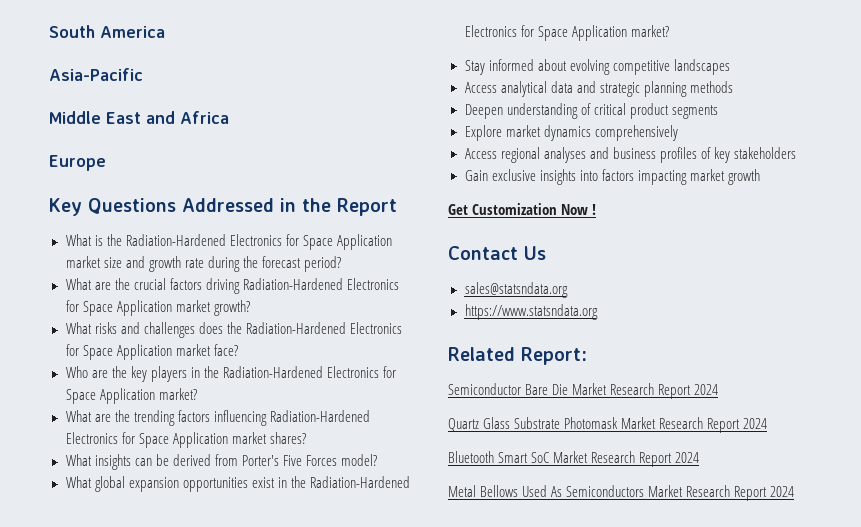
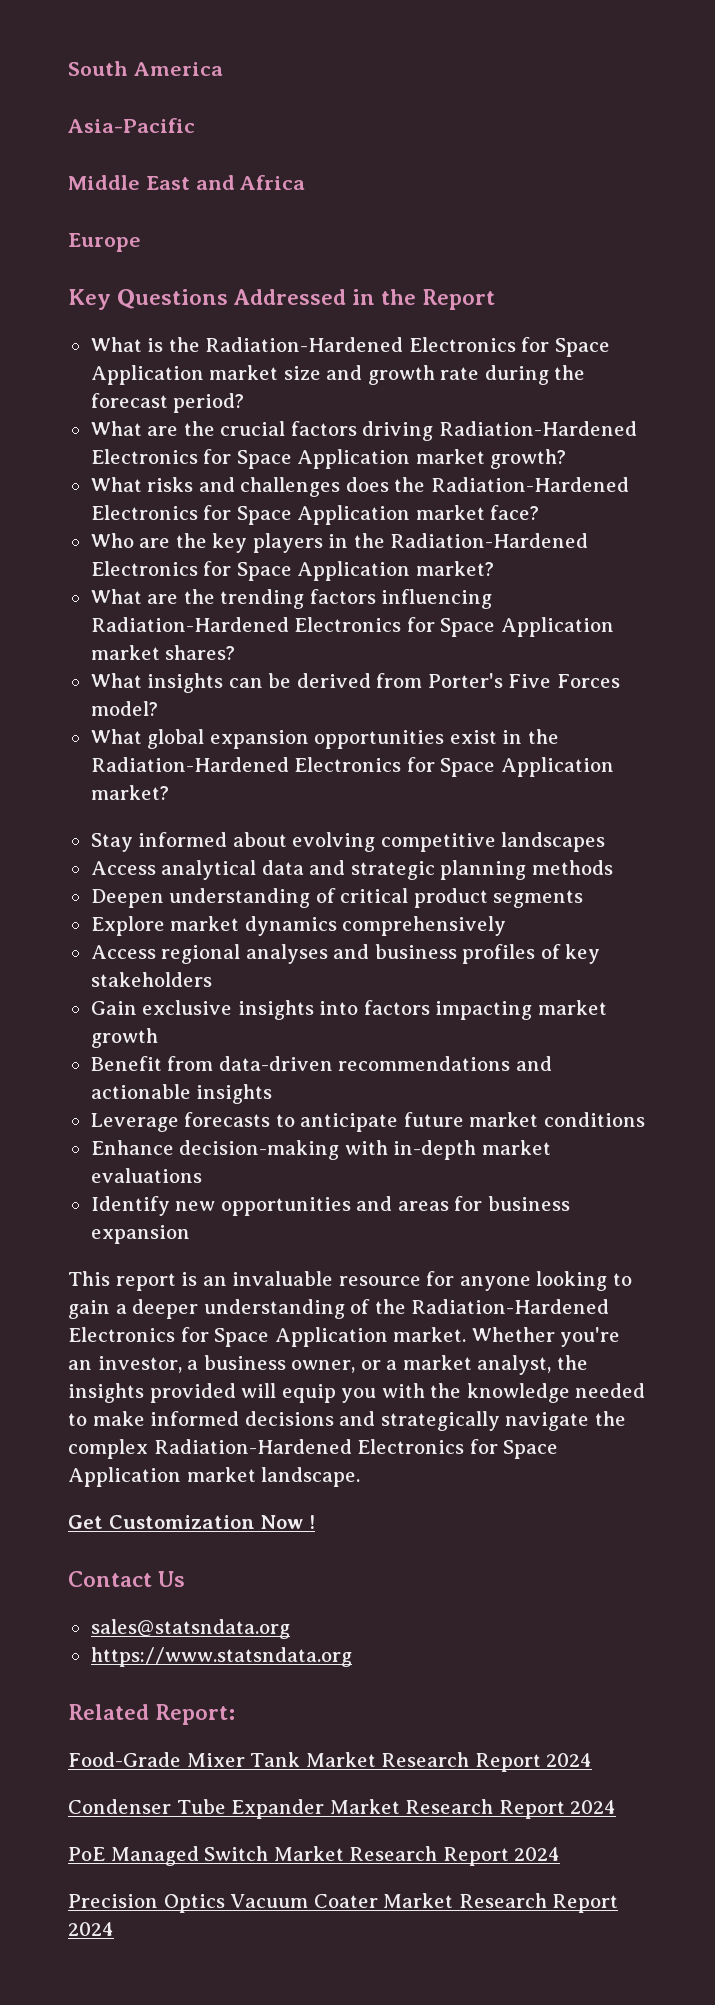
(760, 177) none -> [90,1056,552,1071] [90,1084,273,1104] [90,1112,645,1132] [90,1140,551,1160] [90,1168,202,1183] [90,1196,570,1216] [90,1225,190,1244] [68,1271,632,1291] [68,1299,610,1319] [68,1327,621,1347] [68,1355,588,1375] [68,1383,646,1403] [68,1411,626,1431] [68,1439,559,1459] [68,1467,361,1487] // Benefit from data-driven recommendations and actionable insights // Leverage forecasts to anticipate future market conditions // Enhance decision-making with in-depth market evaluations // Identify new opportunities and areas for business expansion // This report is an invaluable resource for anyone looking to gain a deeper understanding of the Radiation-Hardened Electronics for Space Application market. Whether you're an investor, a business owner, or a market analyst, the insights provided will equip you with the knowledge needed to make informed decisions and strategically navigate the complex Radiation-Hardened Electronics for Space Application market landscape.
[448,383,719,399] [448,417,768,433] [448,451,700,467] [448,485,645,497] Semiconductor Bare Die Market Research Report 2024 // Quartz Glass Substrate Photomask Market Research Report 2024 // Bluetooth Smart SoC Market Research Report 2024 // Metal Bellows Used As Semiconductors -> [68,1752,593,1772] [68,1799,617,1819] [68,1846,561,1866] [68,1894,378,1913] Food-Grade Mixer Tank Market Research Report 2024 // Condenser Tube Expander Market Research Report 2024 // PoE Managed Switch Market Research Report 2024 // Precision Optics Vacuum Coater

